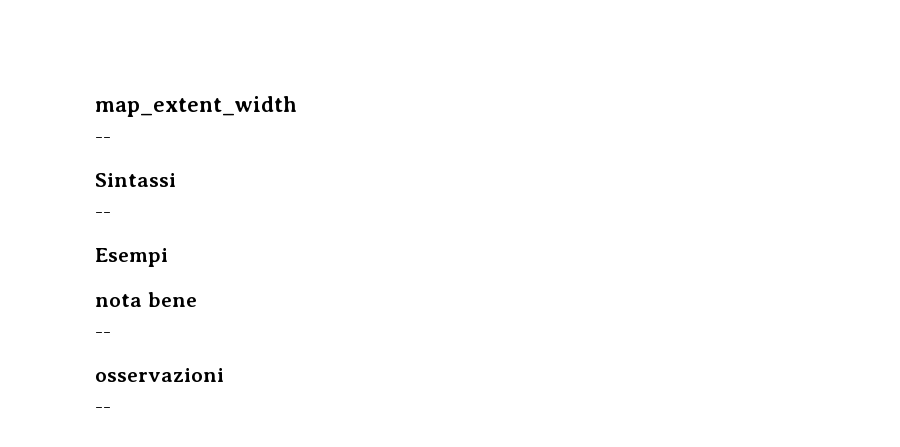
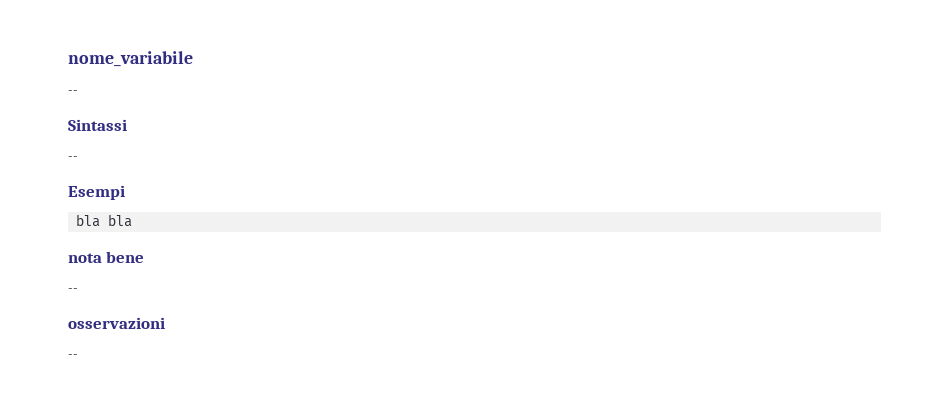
[95,96,297,117] map_extent_width -> [68,51,193,67] nome_variabile
(168, 257) none -> [76,214,133,227] // bla bla

